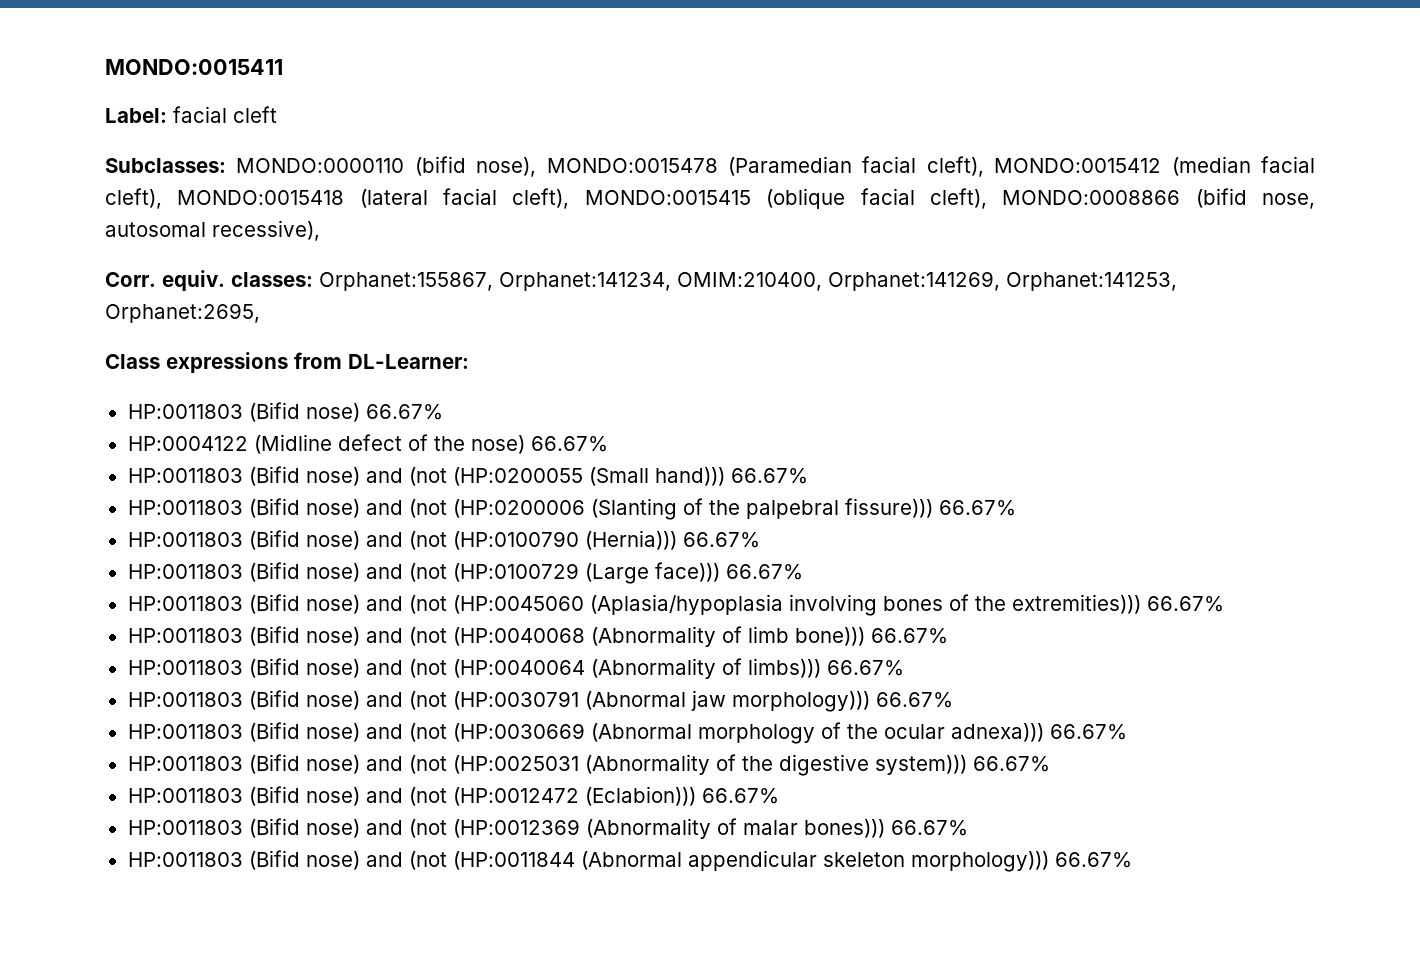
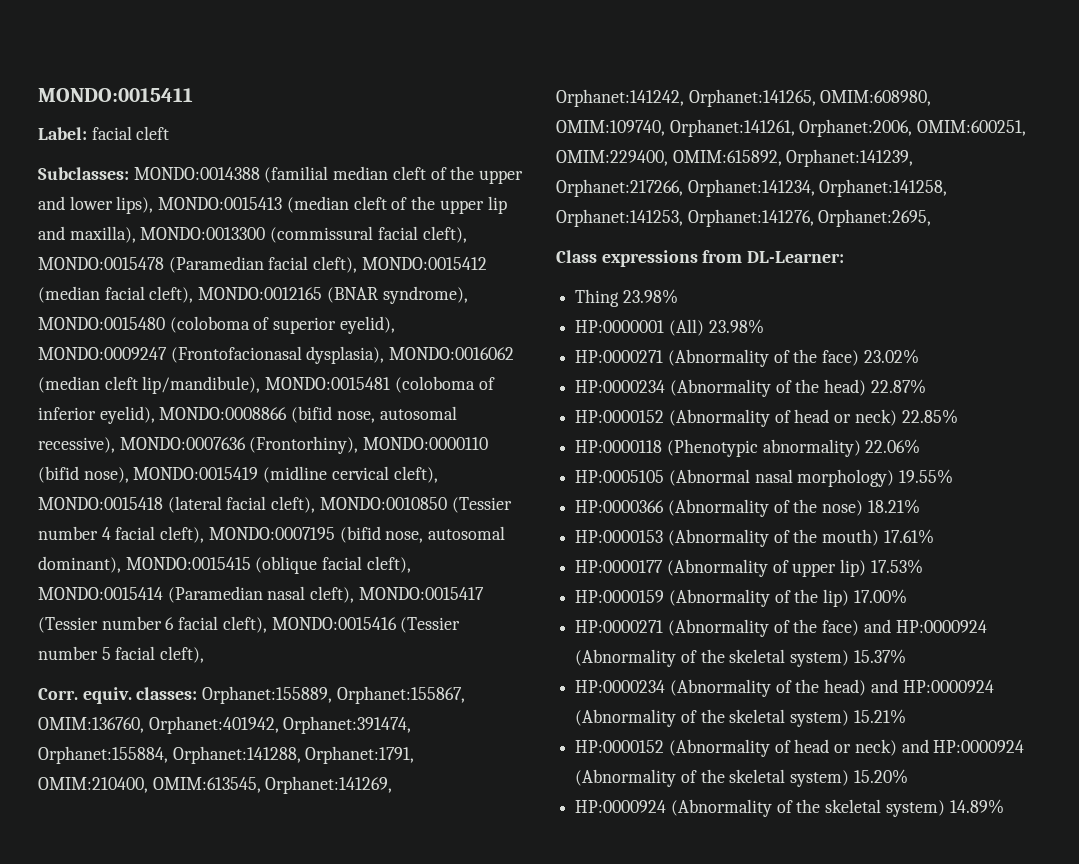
[236,156,537,177] MONDO:0000110 (bifid nose), -> [133,166,524,184] [38,196,507,214] [38,226,467,243] MONDO:0014388 (familial median cleft of the upper and lower lips), MONDO:0015413 (median cleft of the upper lip and maxilla), MONDO:0013300 (commissural facial cleft),
[177,188,987,209] MONDO:0015418 (lateral facial cleft), MONDO:0015415 (oblique facial cleft), -> [198,286,468,304] [38,316,395,334] [38,346,515,364] [38,376,495,394] [38,406,155,424] MONDO:0012165 (BNAR syndrome), MONDO:0015480 (coloboma of superior eyelid), MONDO:0009247 (Frontofacionasal dysplasia), MONDO:0016062 (median cleft lip/mandibule), MONDO:0015481 (coloboma of inferior eyelid),
[105,270,1177,291] // Corr. equiv. classes: Orphanet:155867, Orphanet:141234, OMIM:210400, Orphanet:141269, Orphanet:141253, -> [119,436,489,454] [38,466,438,483] [38,496,512,513] [38,526,506,543] [38,556,411,574] [38,586,484,603] [38,616,461,633] [38,646,205,663] [38,686,465,704] [38,716,412,734] [38,746,415,764] [38,776,393,794] [556,89,932,107] [556,119,1027,137] [556,149,914,167] [556,179,948,197] [556,209,814,227] MONDO:0007636 (Frontorhiny), MONDO:0000110 (bifid nose), MONDO:0015419 (midline cervical cleft), MONDO:0015418 (lateral facial cleft), MONDO:0010850 (Tessier number 4 facial cleft), MONDO:0007195 (bifid nose, autosomal dominant), MONDO:0015415 (oblique facial cleft), MONDO:0015414 (Paramedian nasal cleft), MONDO:0015417 (Tessier number 6 facial cleft), MONDO:0015416 (Tessier number 5 facial cleft), // Corr. equiv. classes: Orphanet:155889, Orphanet:155867, OMIM:136760, Orphanet:401942, Orphanet:391474, Orphanet:155884, Orphanet:141288, Orphanet:1791, OMIM:210400, OMIM:613545, Orphanet:141269, Orphanet:141242, Orphanet:141265, OMIM:608980, OMIM:109740, Orphanet:141261, Orphanet:2006, OMIM:600251, OMIM:229400, OMIM:615892, Orphanet:141239, Orphanet:217266, Orphanet:141234, Orphanet:141258, Orphanet:141253, Orphanet:141276,
[127,402,443,422] [127,434,608,454] [127,466,808,486] [127,498,1016,520] [127,530,760,550] [127,562,803,584] [127,594,1224,616] [127,626,948,647] [127,658,904,679] [127,690,953,712] [127,722,1127,744] [127,754,1050,776] [127,786,779,806] [127,818,968,839] [127,850,1132,872] HP:0011803 (Bifid nose) 66.67% // HP:0004122 (Midline defect of the nose) 66.67% // HP:0011803 (Bifid nose) and (not (HP:0200055 (Small hand))) 66.67% // HP:0011803 (Bifid nose) and (not (HP:0200006 (Slanting of the palpebral fissure))) 66.67% // HP:0011803 (Bifid nose) and (not (HP:0100790 (Hernia))) 66.67% // HP:0011803 (Bifid nose) and (not (HP:0100729 (Large face))) 66.67% // HP:0011803 (Bifid nose) and (not (HP:0045060 (Aplasia/hypoplasia involving bones of the extremities))) 66.67% // HP:0011803 (Bifid nose) and (not (HP:0040068 (Abnormality of limb bone))) 66.67% // HP:0011803 (Bifid nose) and (not (HP:0040064 (Abnormality of limbs))) 66.67% // HP:0011803 (Bifid nose) and (not (HP:0030791 (Abnormal jaw morphology))) 66.67% // HP:0011803 (Bifid nose) and (not (HP:0030669 (Abnormal morphology of the ocular adnexa))) 66.67% // HP:0011803 (Bifid nose) and (not (HP:0025031 (Abnormality of the digestive system))) 66.67% // HP:0011803 (Bifid nose) and (not (HP:0012472 (Eclabion))) 66.67% // HP:0011803 (Bifid nose) and (not (HP:0012369 (Abnormality of malar bones))) 66.67% // HP:0011803 (Bifid nose) and (not (HP:0011844 (Abnormal appendicular skeleton morphology))) 66.67% -> [575,289,678,307] [575,319,764,336] [575,349,919,367] [575,379,926,397] [575,409,958,427] [575,439,921,457] [575,469,954,487] [575,499,920,517] [575,529,934,547] [575,559,923,577] [575,589,907,607] [575,619,987,637] [575,649,906,667] [575,679,994,697] [575,709,906,727] [575,739,1025,757] [575,769,908,787] [575,799,1004,817] Thing 23.98% // HP:0000001 (All) 23.98% // HP:0000271 (Abnormality of the face) 23.02% // HP:0000234 (Abnormality of the head) 22.87% // HP:0000152 (Abnormality of head or neck) 22.85% // HP:0000118 (Phenotypic abnormality) 22.06% // HP:0005105 (Abnormal nasal morphology) 19.55% // HP:0000366 (Abnormality of the nose) 18.21% // HP:0000153 (Abnormality of the mouth) 17.61% // HP:0000177 (Abnormality of upper lip) 17.53% // HP:0000159 (Abnormality of the lip) 17.00% // HP:0000271 (Abnormality of the face) and HP:0000924 (Abnormality of the skeletal system) 15.37% // HP:0000234 (Abnormality of the head) and HP:0000924 (Abnormality of the skeletal system) 15.21% // HP:0000152 (Abnormality of head or neck) and HP:0000924 (Abnormality of the skeletal system) 15.20% // HP:0000924 (Abnormality of the skeletal system) 14.89%

